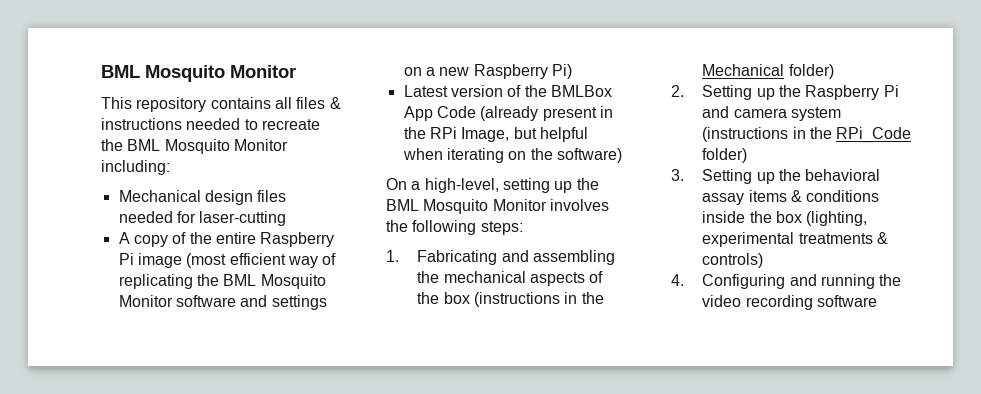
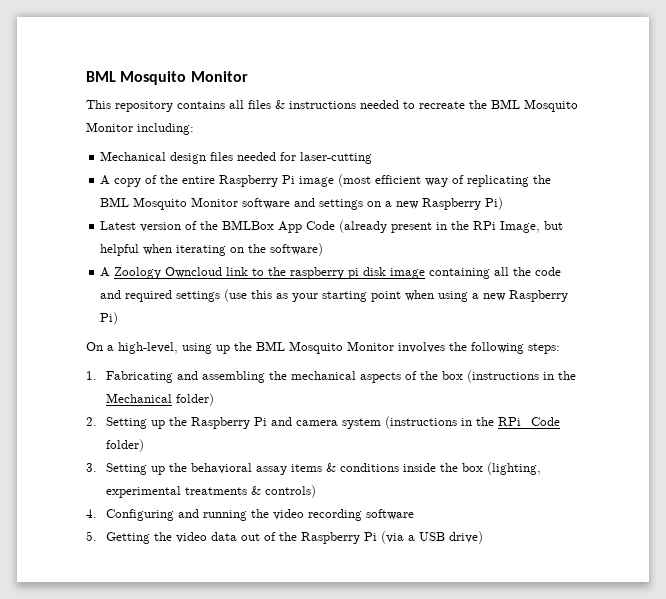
(622, 155) none -> [100,267,562,279] [100,289,569,302] [100,312,119,325] // A Zoology Owncloud link to the raspberry pi disk image containing all the code and required settings (use this as your starting point when using a new Raspberry Pi)
[502,178,550,193] setting -> [182,343,212,354] using
(878, 301) none -> [86,531,484,544] // 5. Getting the video data out of the Raspberry Pi (via a USB drive)

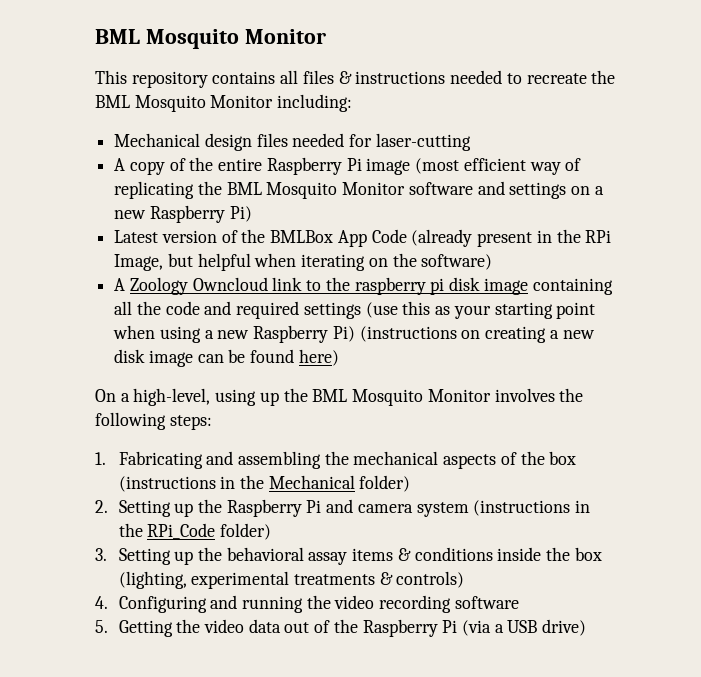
(119, 318) none -> [359,326,595,343] [114,349,339,367] (instructions on creating a new disk image can be found here)

